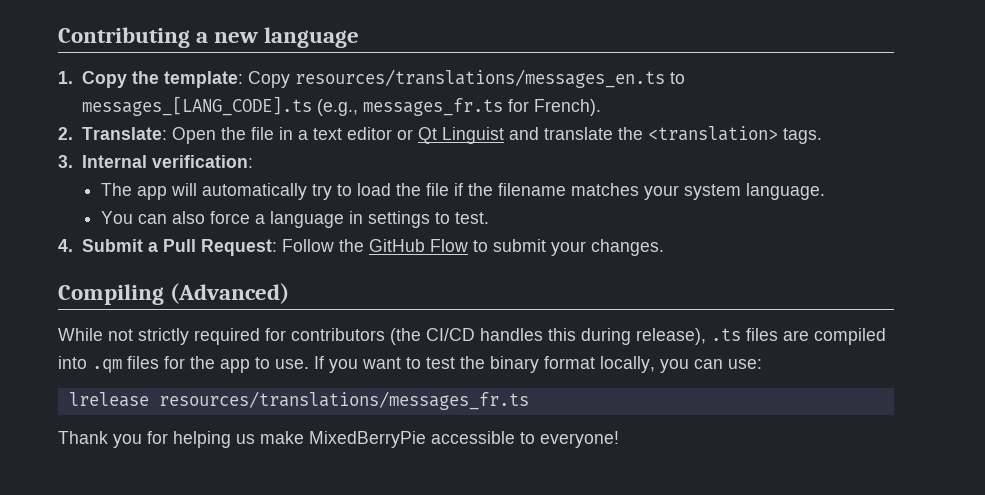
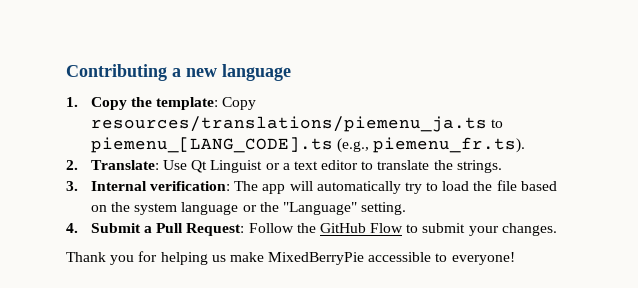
[294,69,685,88] [81,96,601,116] [58,126,822,144] resources/translations/messages_en.ts to messages_[LANG_CODE].ts (e.g., messages_fr.ts for French). // 2. Translate: Open the file in a text editor or Qt Linguist and translate the <translation> tags. -> [90,116,503,132] [90,137,526,153] [66,160,502,173] resources/translations/piemenu_ja.ts to piemenu_[LANG_CODE].ts (e.g., piemenu_fr.ts). // 2. Translate: Use Qt Linguist or a text editor to translate the strings.
(253, 161) // -> (230, 186) none
[454,183,826,200] [101,211,490,228] if the filename matches your system language. // You can also force a language in settings to test. -> [520,181,557,191] [90,202,407,215] based on the system language or the "Language" setting.
[58,283,290,305] [58,328,886,345] [58,356,762,373] [68,391,529,410] // Compiling (Advanced) // While not strictly required for contributors (the CI/CD handles this during release), .ts files are compiled into .qm files for the app to use. If you want to test the binary format locally, you can use: // lrelease resources/translations/messages_fr.ts -> (557, 229) none

